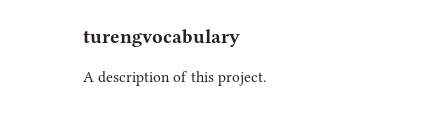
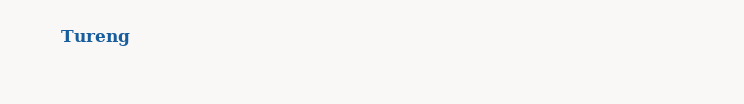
[83,29,240,47] [83,71,266,86] turengvocabulary // A description of this project. -> [61,30,130,46] Tureng

